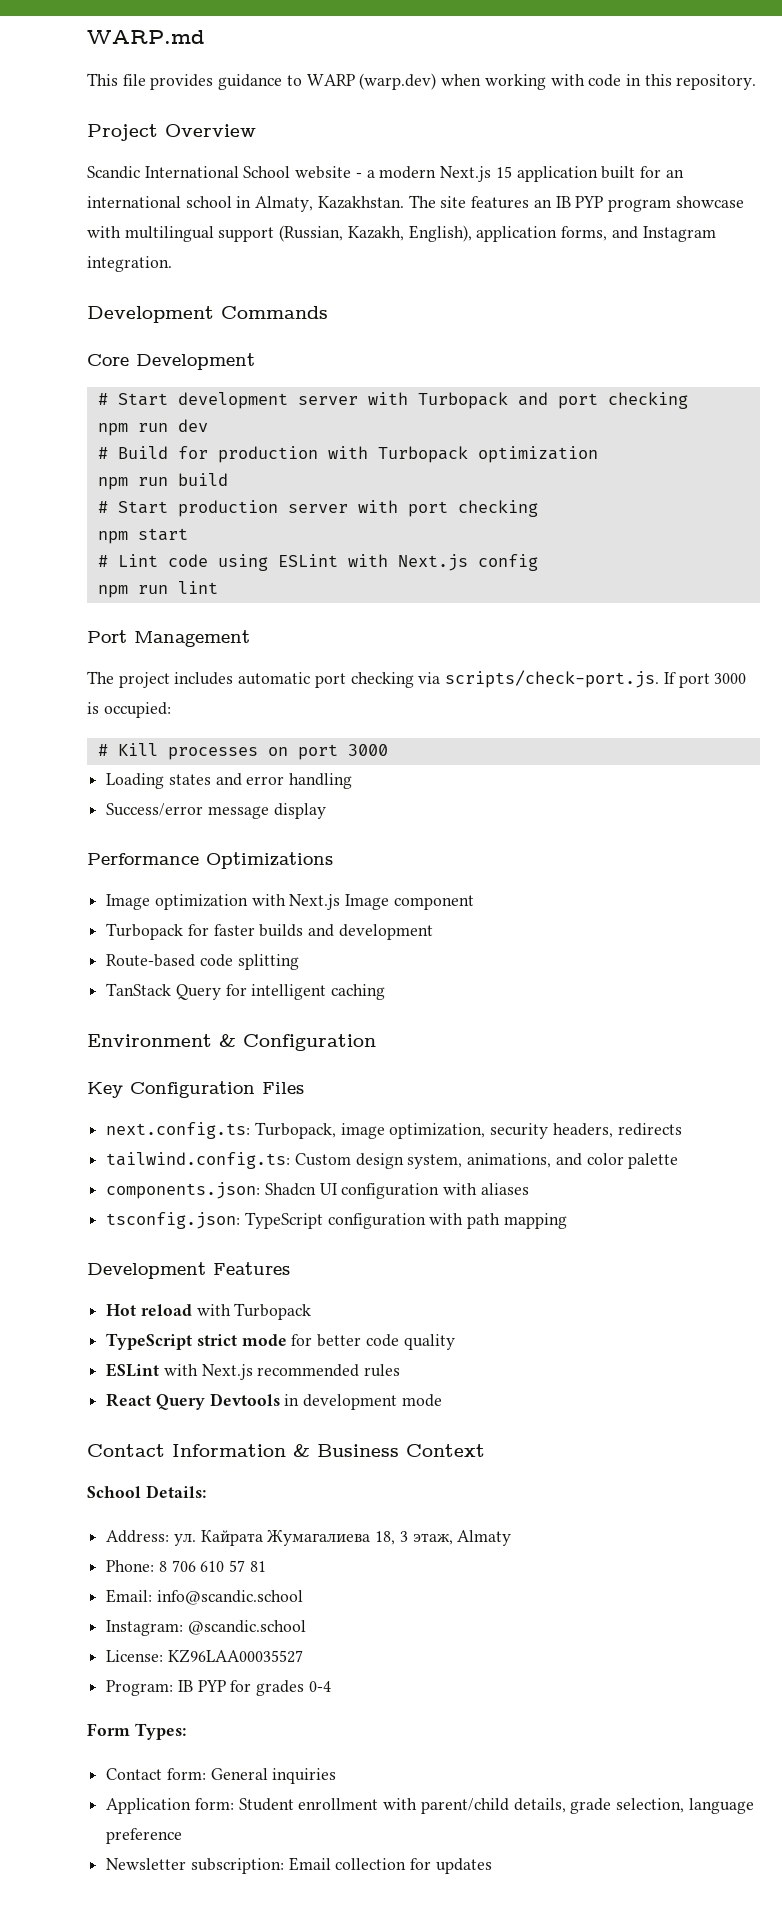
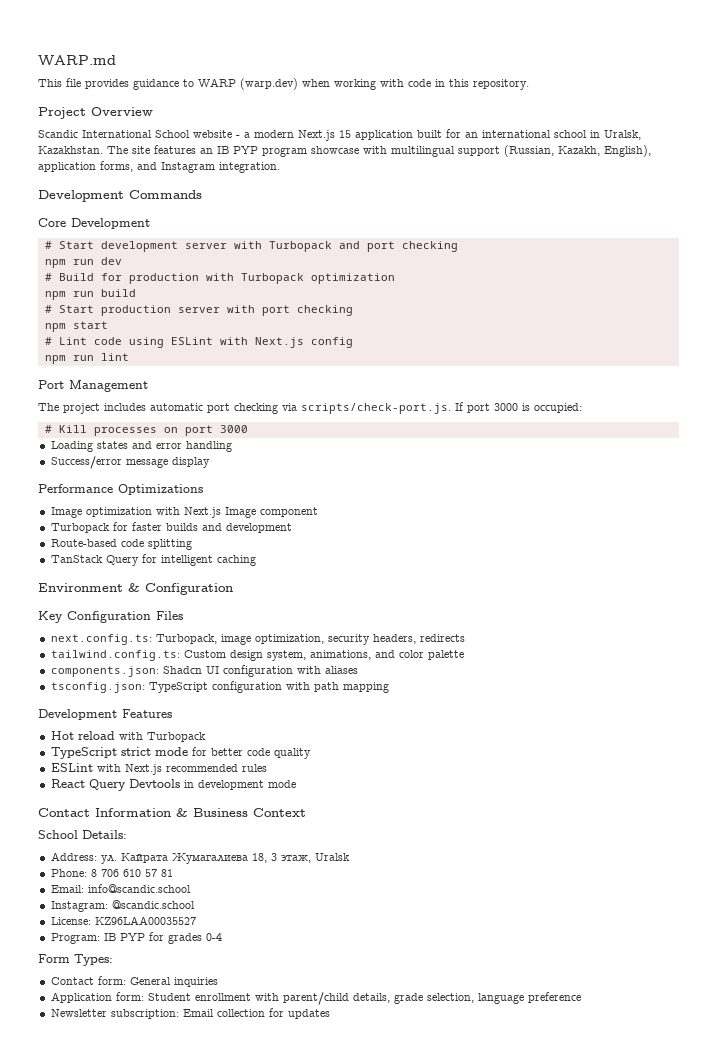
[255,196,314,212] Almaty, -> [604,130,641,140] Uralsk,
[457,1530,512,1546] Almaty -> [314,853,350,861] Uralsk

